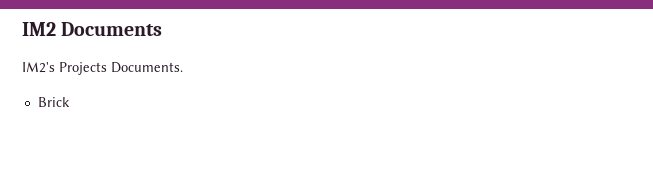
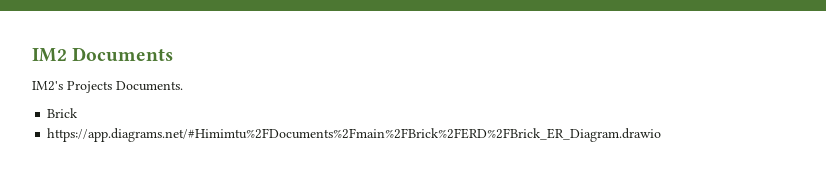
(70, 102) none -> [47,128,662,142] // https://app.diagrams.net/#Himimtu%2FDocuments%2Fmain%2FBrick%2FERD%2FBrick_ER_Diagram.drawio

